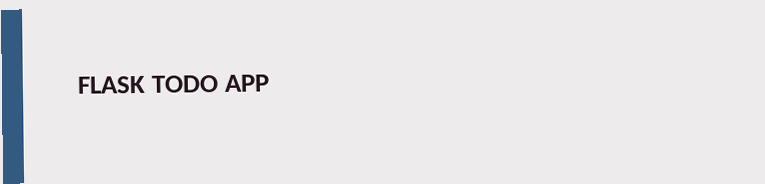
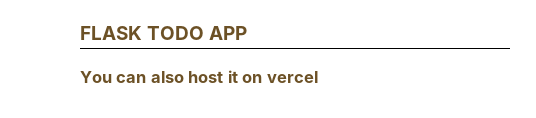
(270, 83) none -> [80,70,318,83] // You can also host it on vercel

